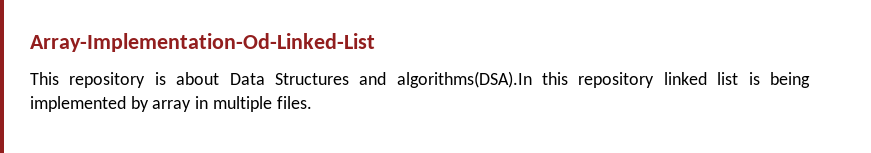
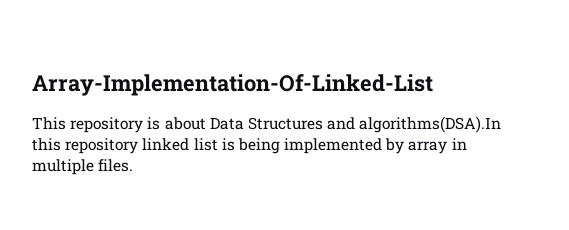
[30,33,375,52] Array-Implementation-Od-Linked-List -> [32,74,433,96] Array-Implementation-Of-Linked-List

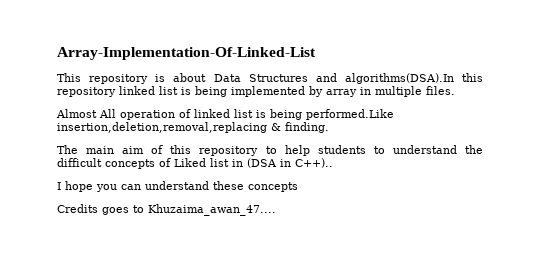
(134, 165) none -> [56,109,394,120] [57,122,329,133] [57,145,483,156] [57,158,333,169] [57,181,298,192] [57,204,276,216] // Almost All operation of linked list is being performed.Like insertion,deletion,removal,replacing & finding. // The main aim of this repository to help students to understand the difficult concepts of Liked list in (DSA in C++).. // I hope you can understand these concepts // Credits goes to Khuzaima_awan_47....

